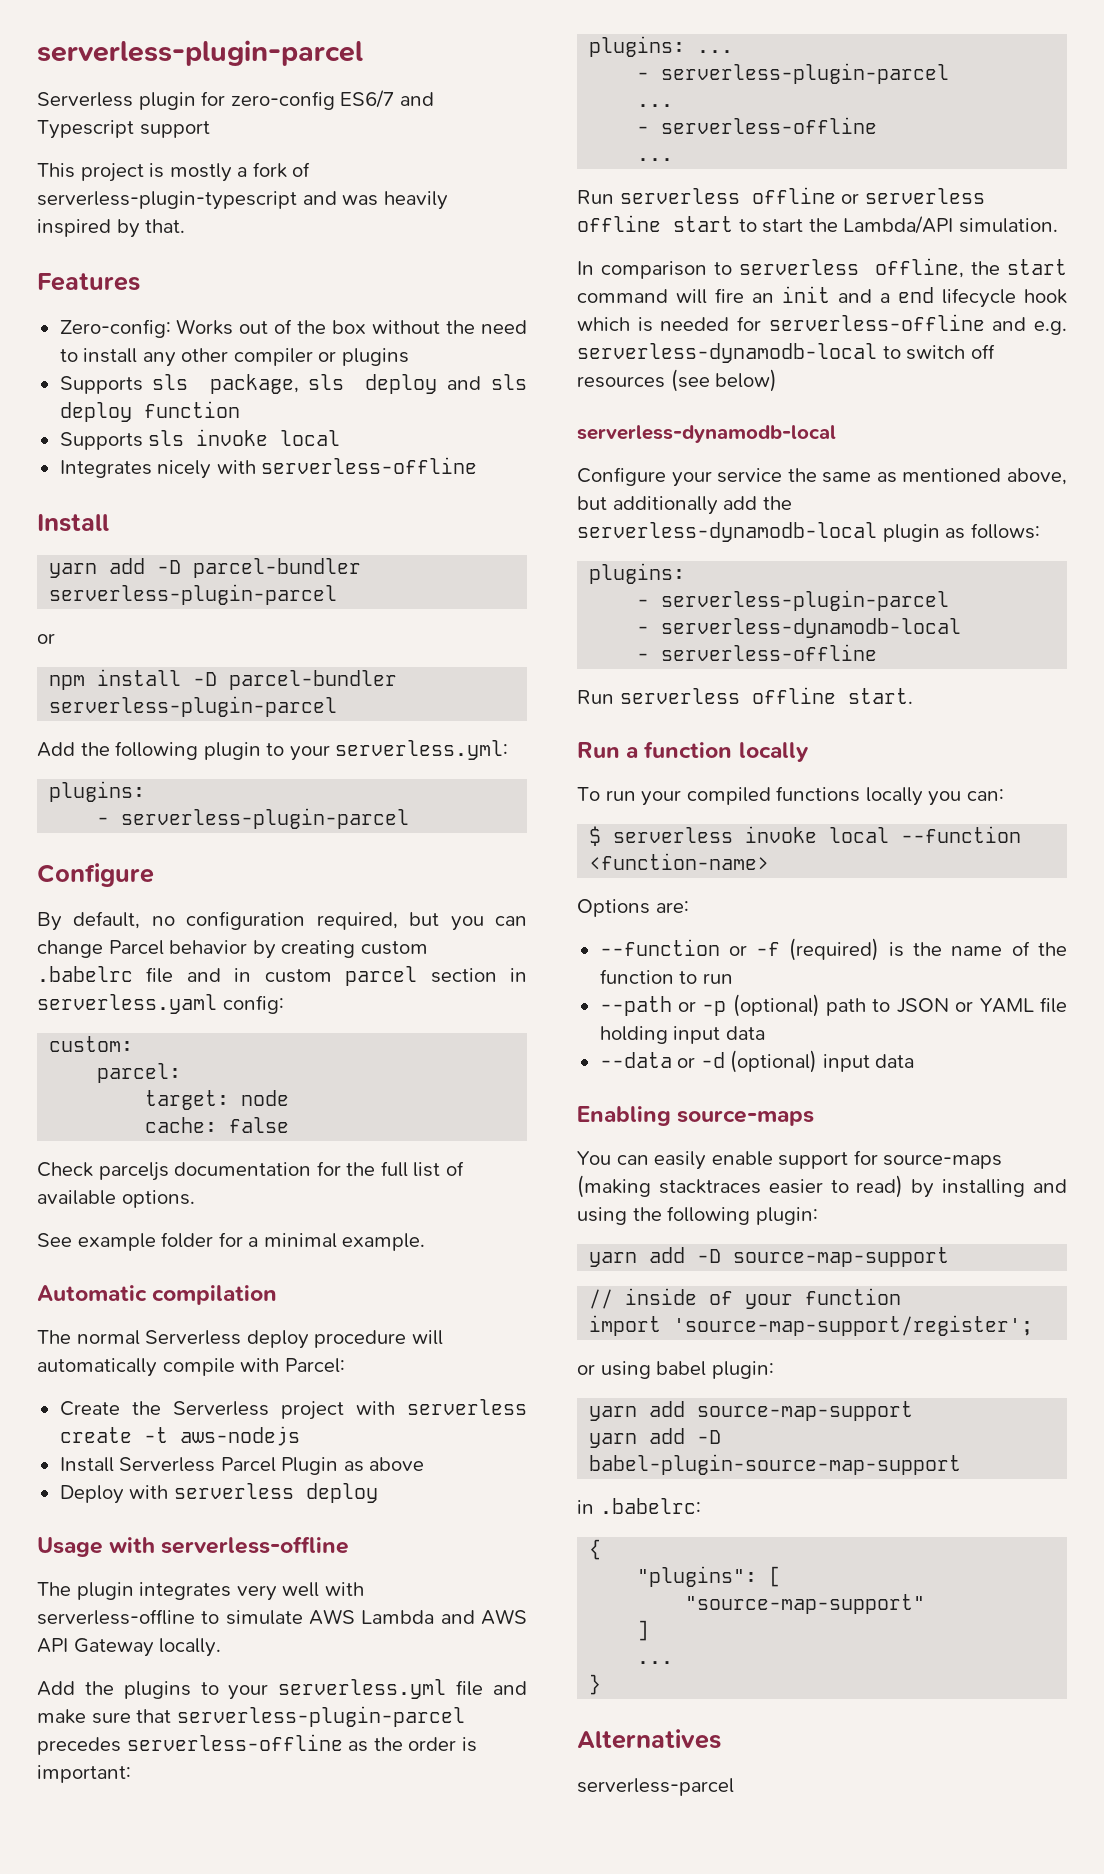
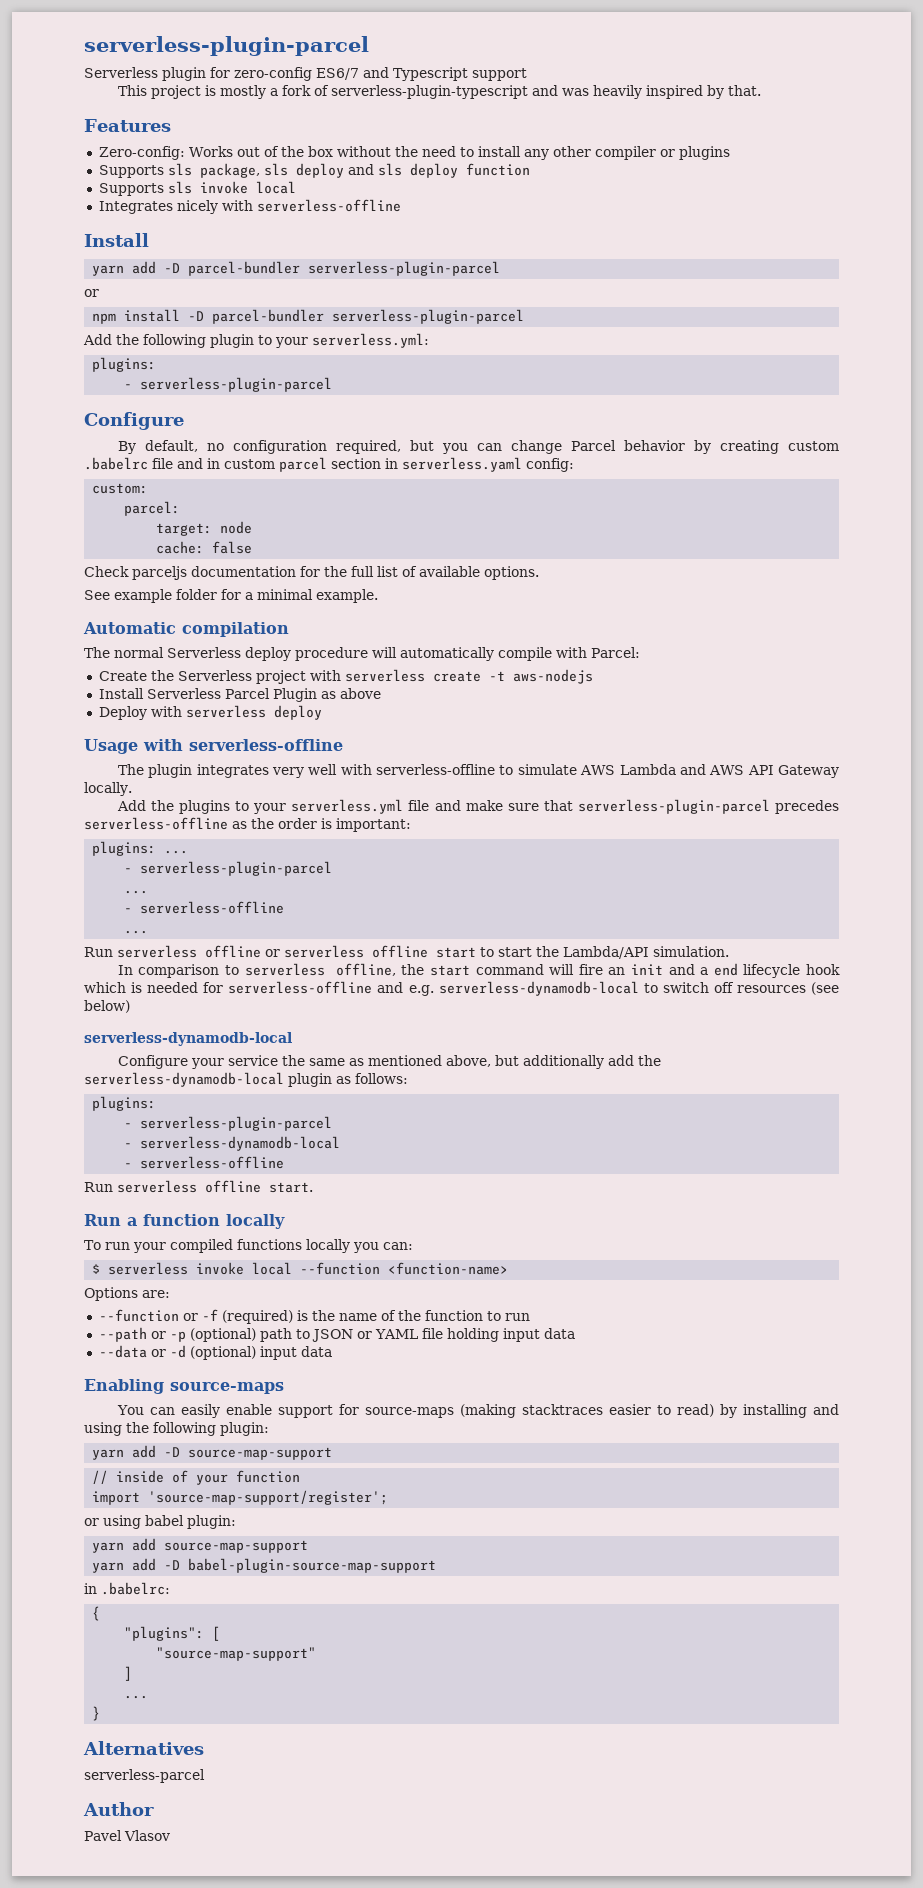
(734, 1787) none -> [83,1802,154,1816] [84,1830,170,1841] // Author // Pavel Vlasov

